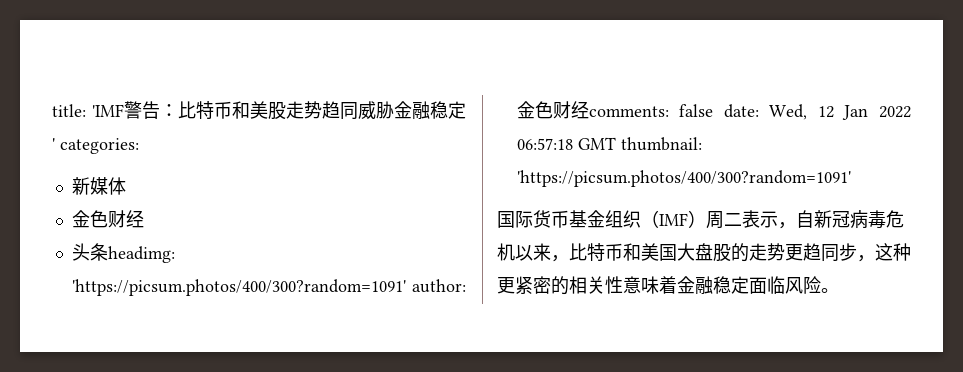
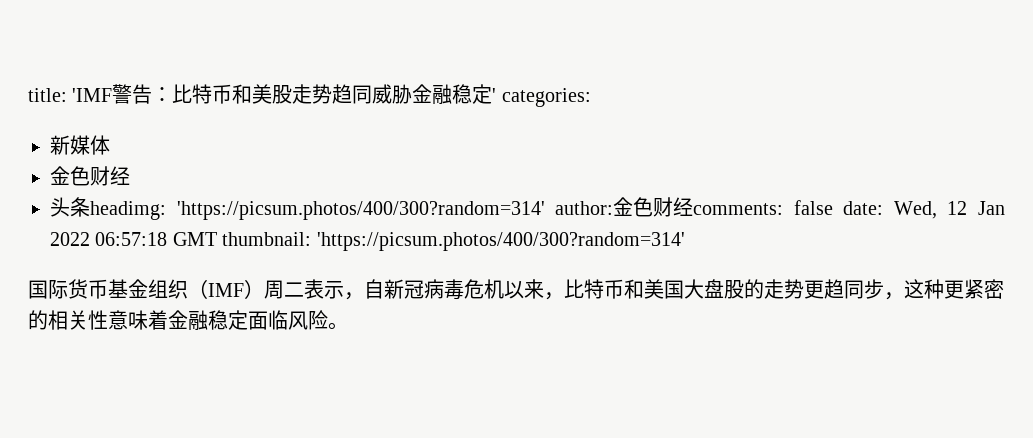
[71,279,406,296] 'https://picsum.photos/400/300?random=1091' -> [176,201,545,220] 'https://picsum.photos/400/300?random=314'
[516,170,851,187] 'https://picsum.photos/400/300?random=1091' -> [316,232,685,251] 'https://picsum.photos/400/300?random=314'

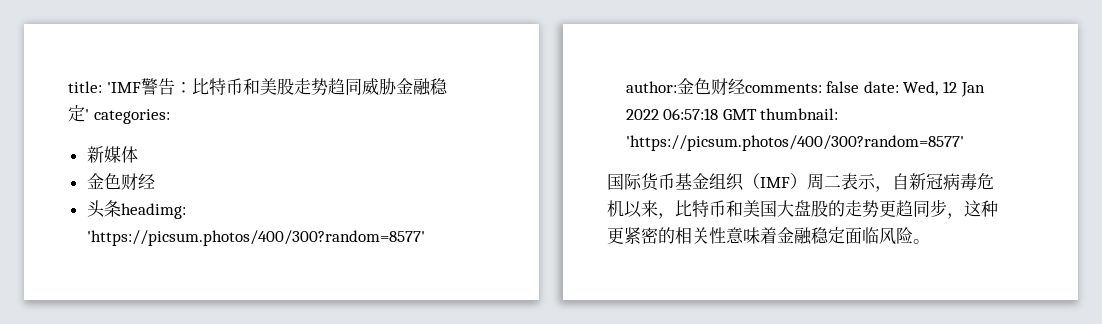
[176,201,545,220] 'https://picsum.photos/400/300?random=314' -> [86,230,425,246] 'https://picsum.photos/400/300?random=8577'
[316,232,685,251] 'https://picsum.photos/400/300?random=314' -> [625,135,964,151] 'https://picsum.photos/400/300?random=8577'

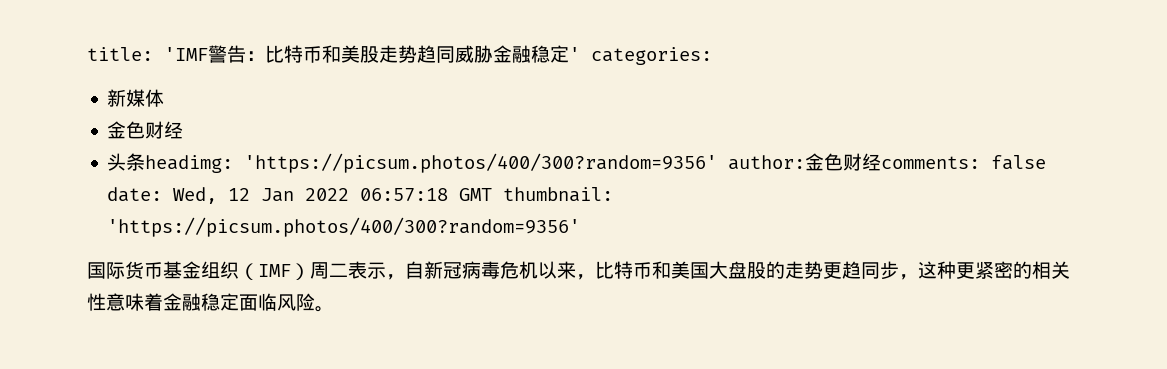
[86,230,425,246] 'https://picsum.photos/400/300?random=8577' -> [244,153,718,173] 'https://picsum.photos/400/300?random=9356'
[625,135,964,151] 'https://picsum.photos/400/300?random=8577' -> [107,217,581,237] 'https://picsum.photos/400/300?random=9356'

